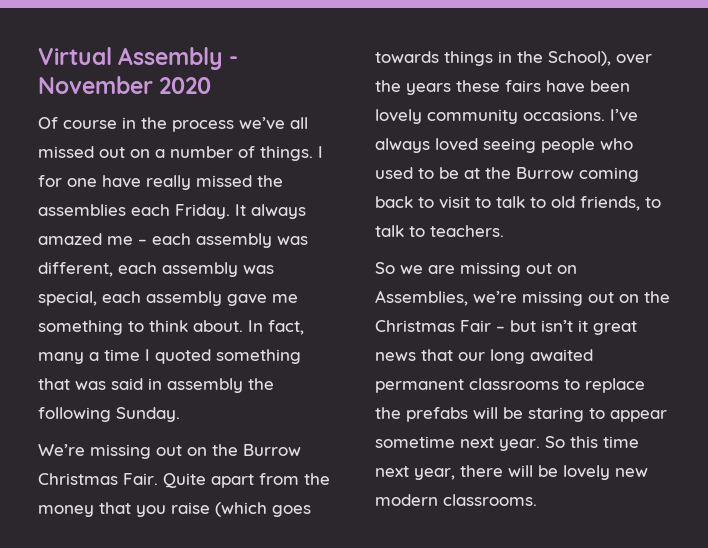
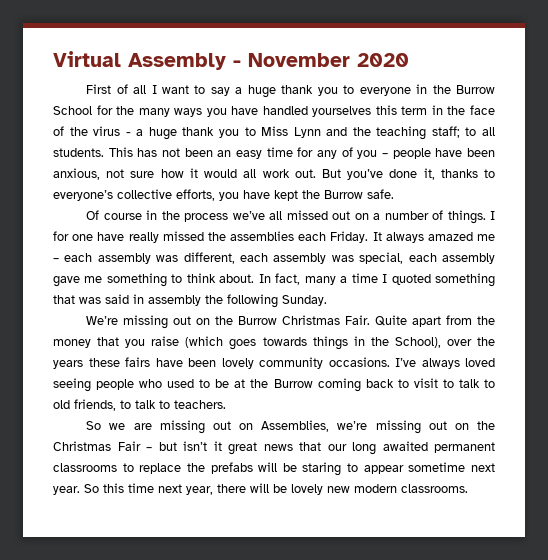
(212, 85) none -> [86,84,496,98] [53,105,496,117] [53,126,495,140] [53,147,496,159] [53,168,496,180] [53,189,394,201] // First of all I want to say a huge thank you to everyone in the Burrow School for the many ways you have handled yourselves this term in the face of the virus - a huge thank you to Miss Lynn and the teaching staff; to all students. This has not been an easy time for any of you – people have been anxious, not sure how it would all work out. But you’ve done it, thanks to everyone’s collective efforts, you have kept the Burrow safe.

